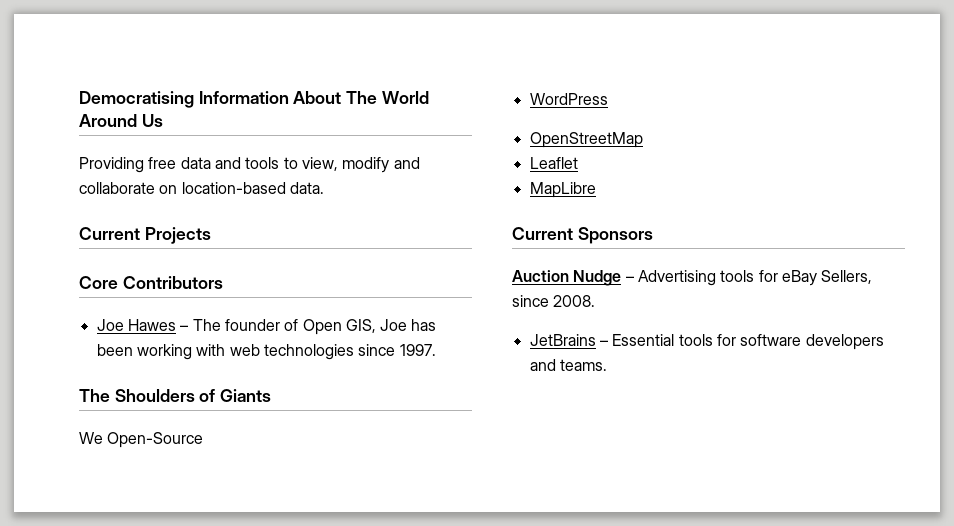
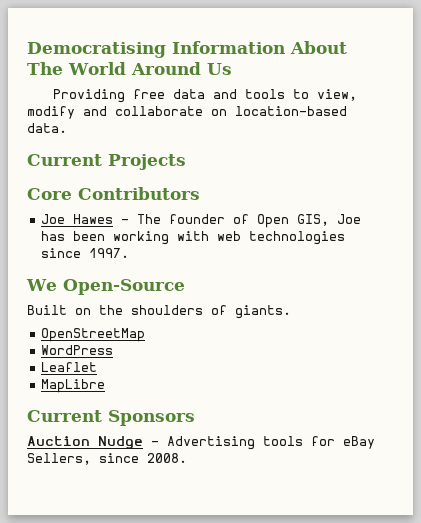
[79,389,272,402] [79,432,204,448] [529,93,608,105] The Shoulders of Giants // We Open-Source // WordPress -> [26,279,185,295] [27,305,291,319] We Open-Source // Built on the shoulders of giants.
(643, 140) none -> [41,345,114,355] // WordPress
[529,334,884,350] [529,359,607,371] // JetBrains – Essential tools for software developers and teams. -> (187, 458) none

